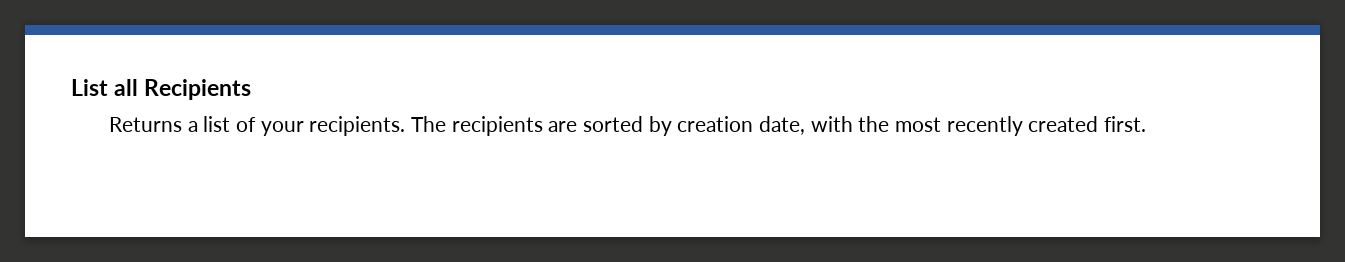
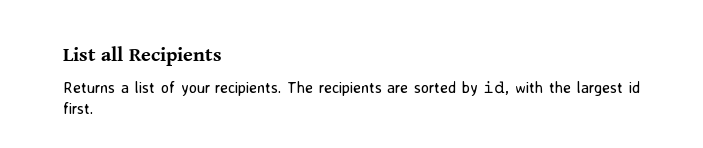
[677,116,1099,136] creation date, with the most recently created -> [483,81,640,96] id, with the largest id

